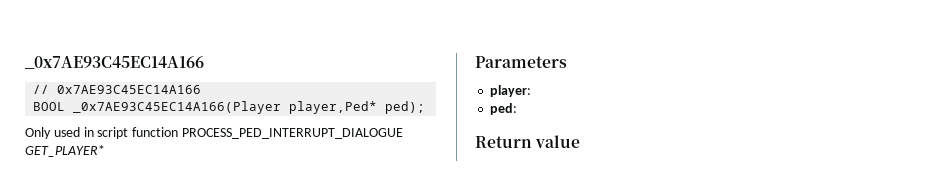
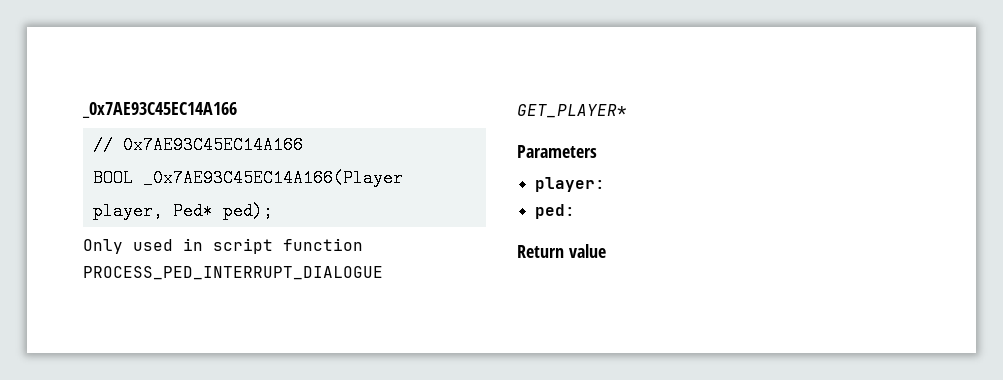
[289,101,378,114] player,Ped* -> [92,202,213,220] player, Ped*

